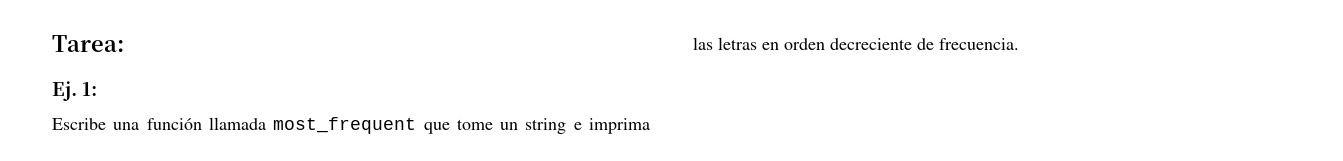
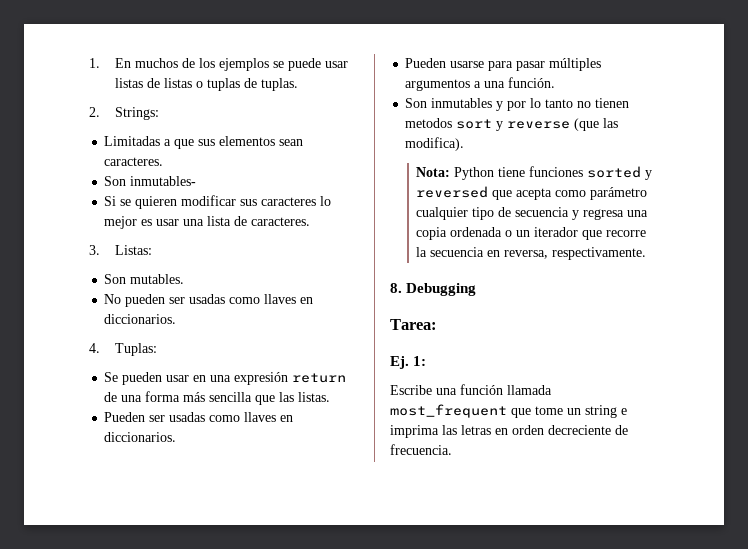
(52, 43) none -> [89,58,349,71] [115,78,299,91] [89,107,160,120] [104,136,304,149] [104,157,164,166] [104,176,197,186] [104,195,332,209] [104,216,311,229] [89,245,153,255] [104,274,185,284] [104,294,314,307] [104,314,177,324] [89,343,158,356] [104,372,347,385] [104,391,331,405] [104,412,294,422] [104,432,177,442] [405,58,602,71] [405,77,556,91] [405,98,630,111] [405,118,619,131] [405,137,465,151] [416,166,653,180] [416,186,648,200] [416,207,649,220] [416,227,647,240] [416,247,647,260] [390,283,477,296] 1. En muchos de los ejemplos se puede usar listas de listas o tuplas de tuplas. // 2. Strings: // Limitadas a que sus elementos sean caracteres. // Son inmutables- // Si se quieren modificar sus caracteres lo mejor es usar una lista de caracteres. // 3. Listas: // Son mutables. // No pueden ser usadas como llaves en diccionarios. // 4. Tuplas: // Se pueden usar en una expresión return de una forma más sencilla que las listas. // Pueden ser usadas como llaves en diccionarios. // Pueden usarse para pasar múltiples argumentos a una función. // Son inmutables y por lo tanto no tienen metodos sort y reverse (que las modifica). // Nota: Python tiene funciones sorted y reversed que acepta como parámetro cualquier tipo de secuencia y regresa una copia ordenada o un iterador que recorre la secuencia en reversa, respectivamente. // 8. Debugging //

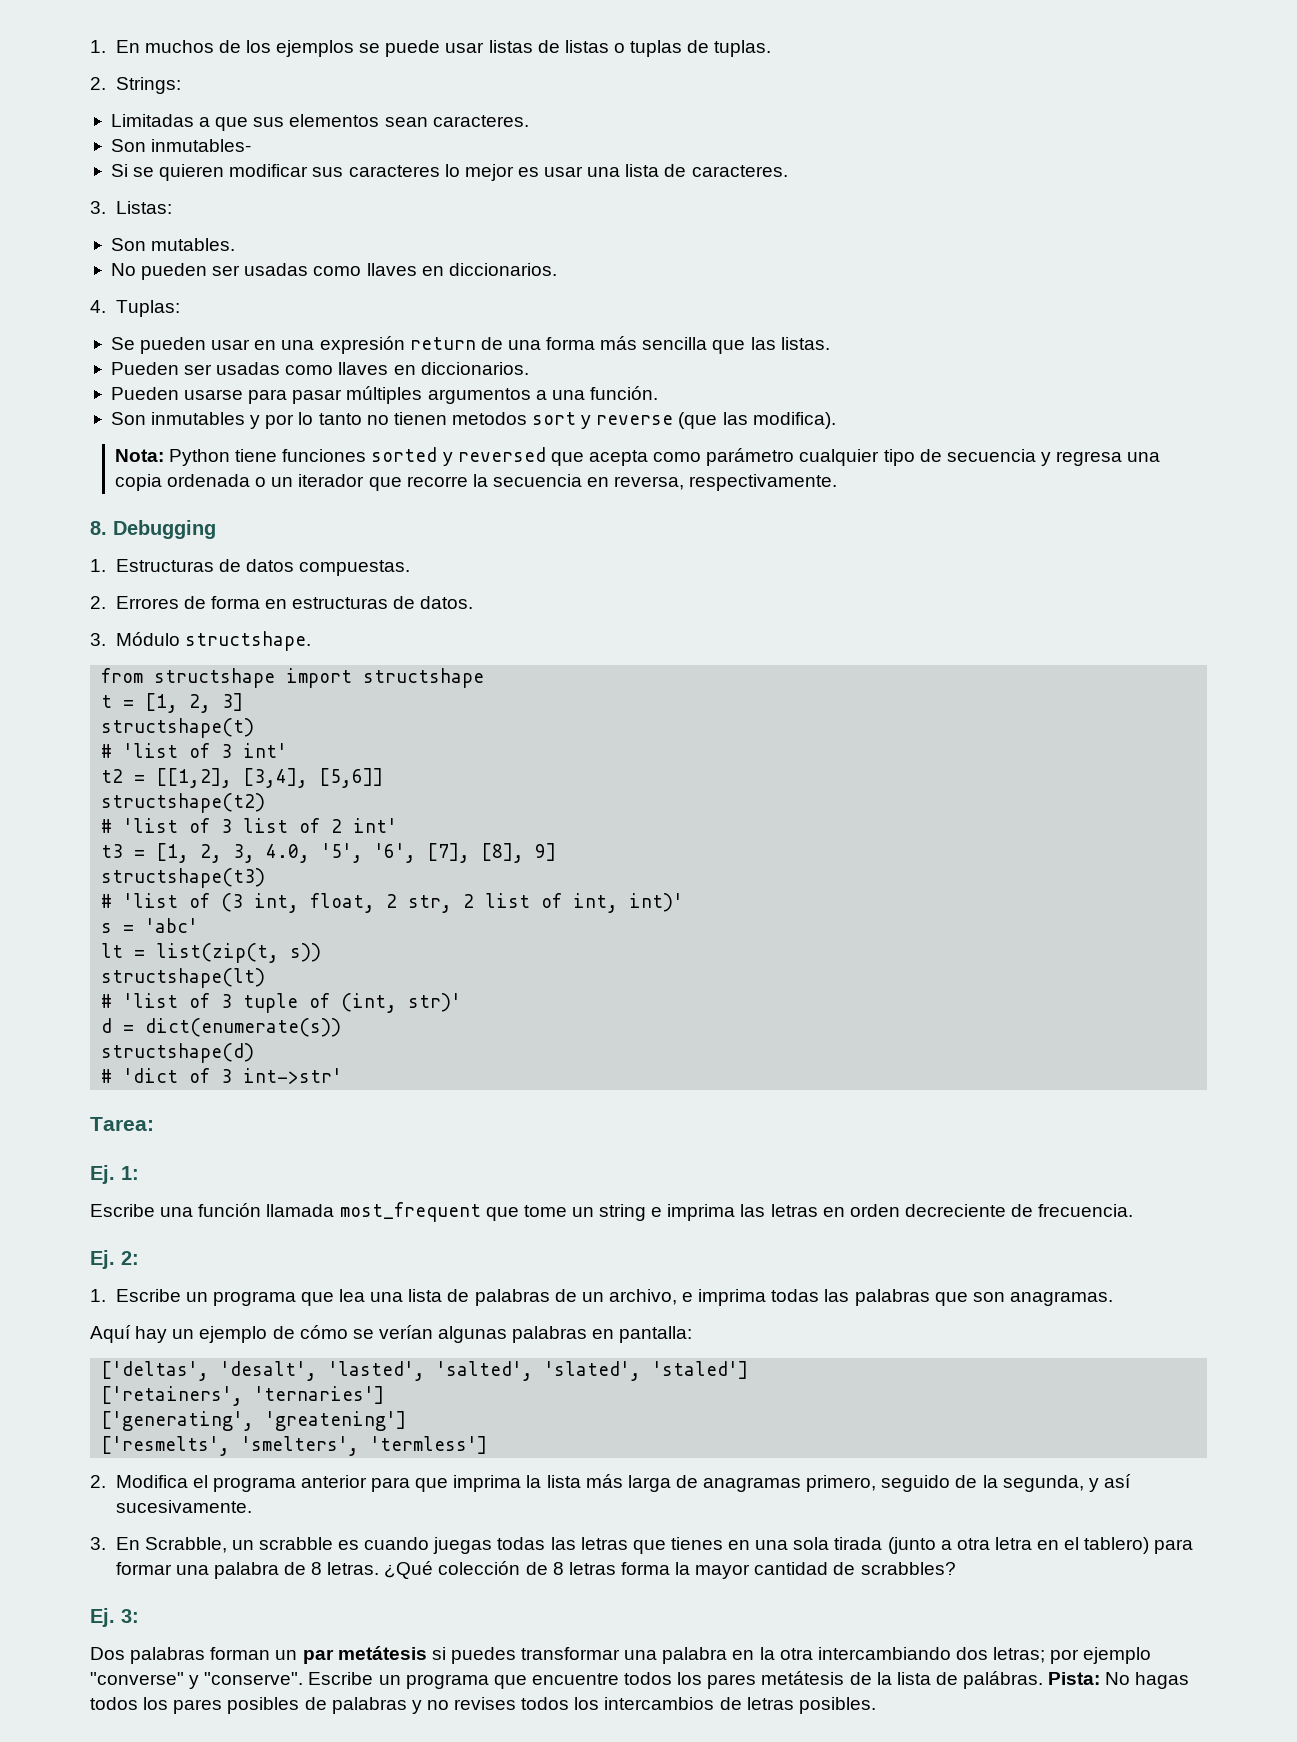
(477, 289) none -> [90,559,410,576] [90,596,474,609] [90,631,311,651] [101,668,485,688] [101,693,244,713] [101,718,255,738] [101,743,288,758] [101,768,384,788] [101,793,266,813] [101,818,398,833] [101,843,557,863] [101,868,266,888] [101,893,684,913] [101,918,199,933] [101,943,322,963] [101,968,266,988] [101,993,462,1013] [101,1018,342,1037] [101,1043,255,1063] [101,1068,343,1084] // 1. Estructuras de datos compuestas. // 2. Errores de forma en estructuras de datos. // 3. Módulo structshape. // from structshape import structshape // t = [1, 2, 3] // structshape(t) // # 'list of 3 int' // t2 = [[1,2], [3,4], [5,6]] // structshape(t2) // # 'list of 3 list of 2 int' // t3 = [1, 2, 3, 4.0, '5', '6', [7], [8], 9] // structshape(t3) // # 'list of (3 int, float, 2 str, 2 list of int, int)' // s = 'abc' // lt = list(zip(t, s)) // structshape(lt) // # 'list of 3 tuple of (int, str)' // d = dict(enumerate(s)) // structshape(d) // # 'dict of 3 int->str'
(452, 449) none -> [90,1250,139,1269] [90,1289,1113,1306] [90,1325,693,1343] [101,1361,749,1381] [101,1386,385,1406] [101,1411,407,1431] [101,1436,488,1456] [90,1474,1131,1492] [115,1500,252,1513] [90,1537,1194,1554] [115,1561,956,1579] [90,1608,139,1627] [90,1646,1152,1664] [90,1671,1190,1689] [90,1697,876,1714] // Ej. 2: // 1. Escribe un programa que lea una lista de palabras de un archivo, e imprima todas las palabras que son anagramas. // Aquí hay un ejemplo de cómo se verían algunas palabras en pantalla: // ['deltas', 'desalt', 'lasted', 'salted', 'slated', 'staled'] // ['retainers', 'ternaries'] // ['generating', 'greatening'] // ['resmelts', 'smelters', 'termless'] // 2. Modifica el programa anterior para que imprima la lista más larga de anagramas primero, seguido de la segunda, y así sucesivamente. // 3. En Scrabble, un scrabble es cuando juegas todas las letras que tienes en una sola tirada (junto a otra letra en el tablero) para formar una palabra de 8 letras. ¿Qué colección de 8 letras forma la mayor cantidad de scrabbles? // Ej. 3: // Dos palabras forman un par metátesis si puedes transformar una palabra en la otra intercambiando dos letras; por ejemplo "converse" y "conserve". Escribe un programa que encuentre todos los pares metátesis de la lista de palábras. Pista: No hagas todos los pares posibles de palabras y no revises todos los intercambios de letras posibles.

